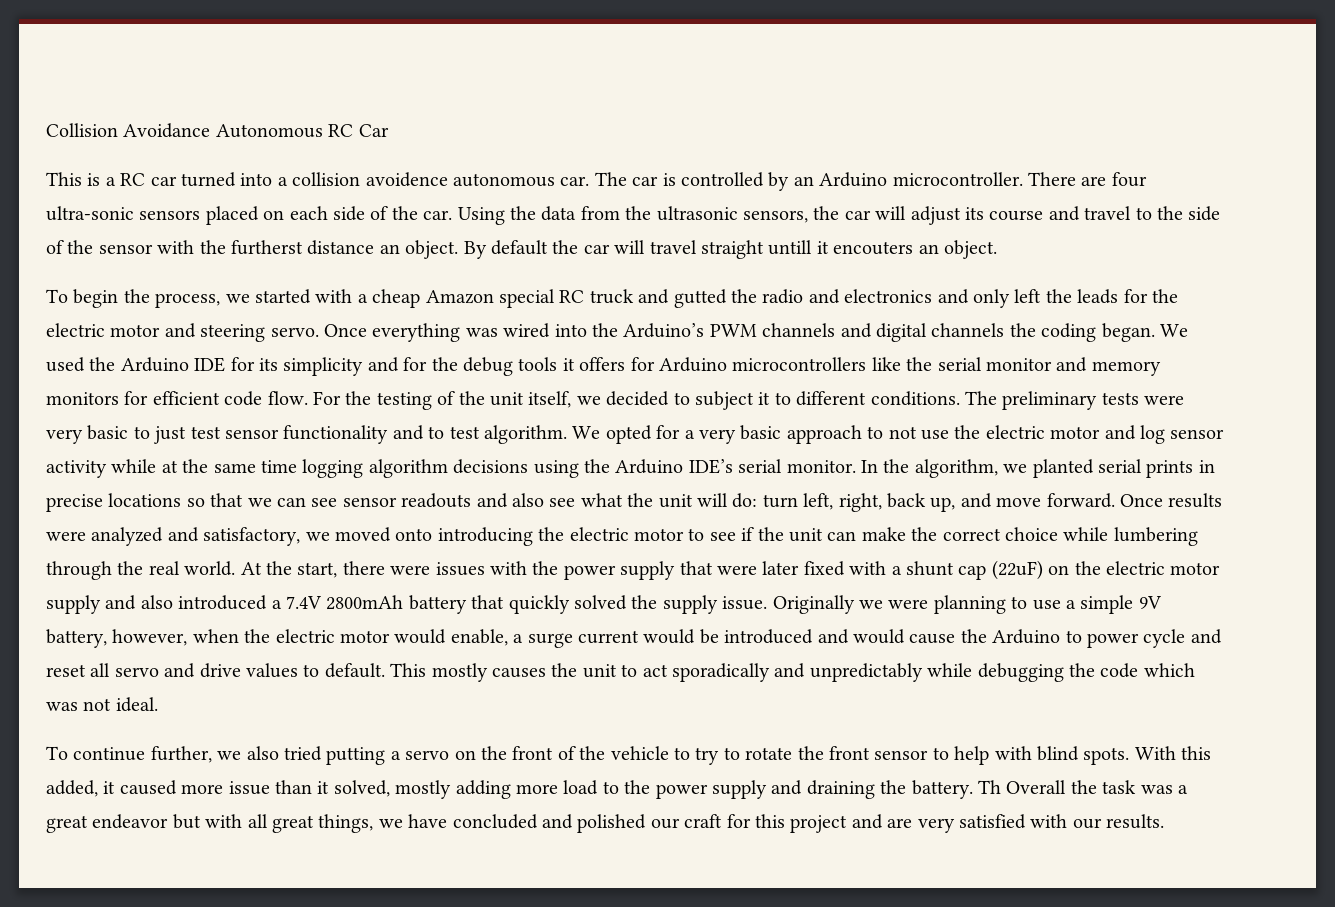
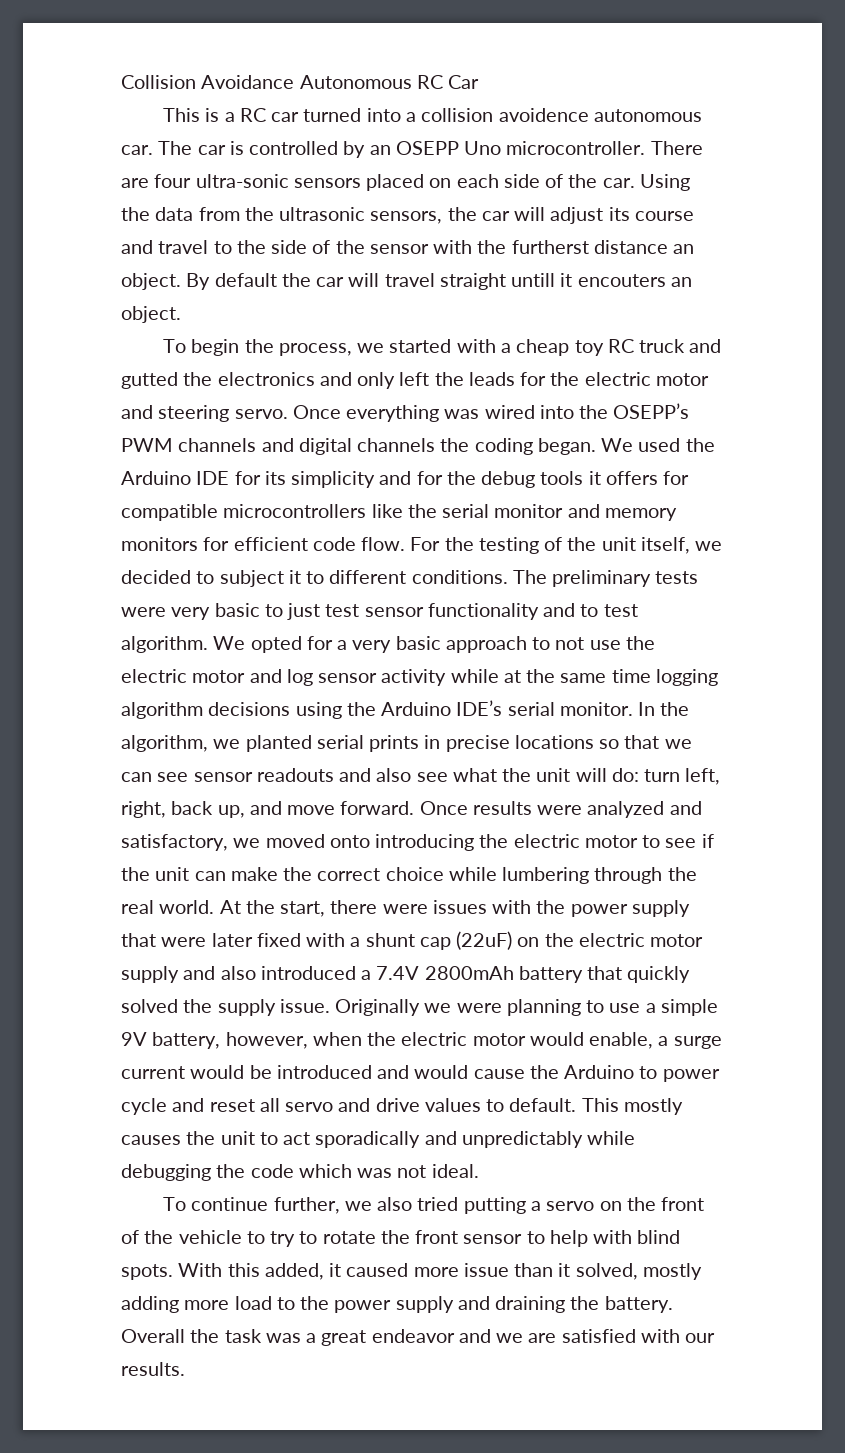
[819,172,888,187] Arduino -> [395,141,502,155] OSEPP Uno
[425,289,555,308] Amazon special -> [574,340,604,356] toy
[762,289,840,304] radio and -> (213, 379) none
[623,323,705,338] Arduino’s -> [613,403,690,419] OSEPP’s
[658,357,727,372] Arduino -> [121,504,218,521] compatible
[977,780,1001,794] Th -> (673, 1304) none
[172,814,955,833] but with all great things, we have concluded and polished our craft for this project and are very -> [458,1329,557,1343] and we are

